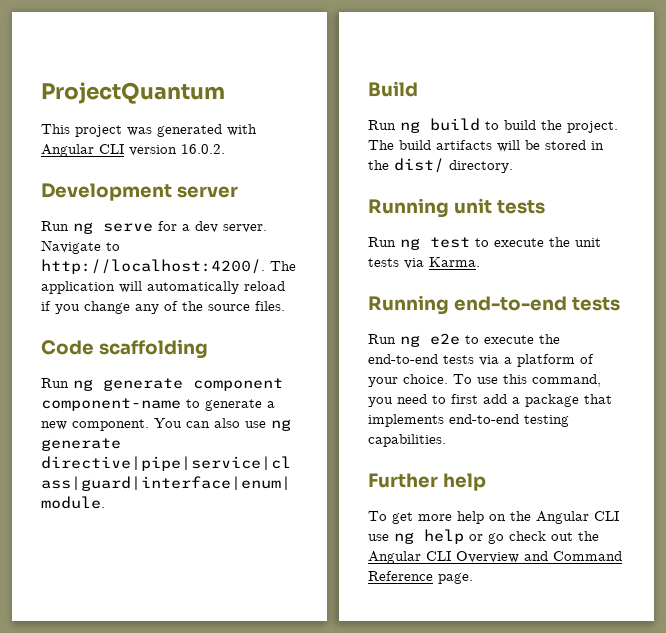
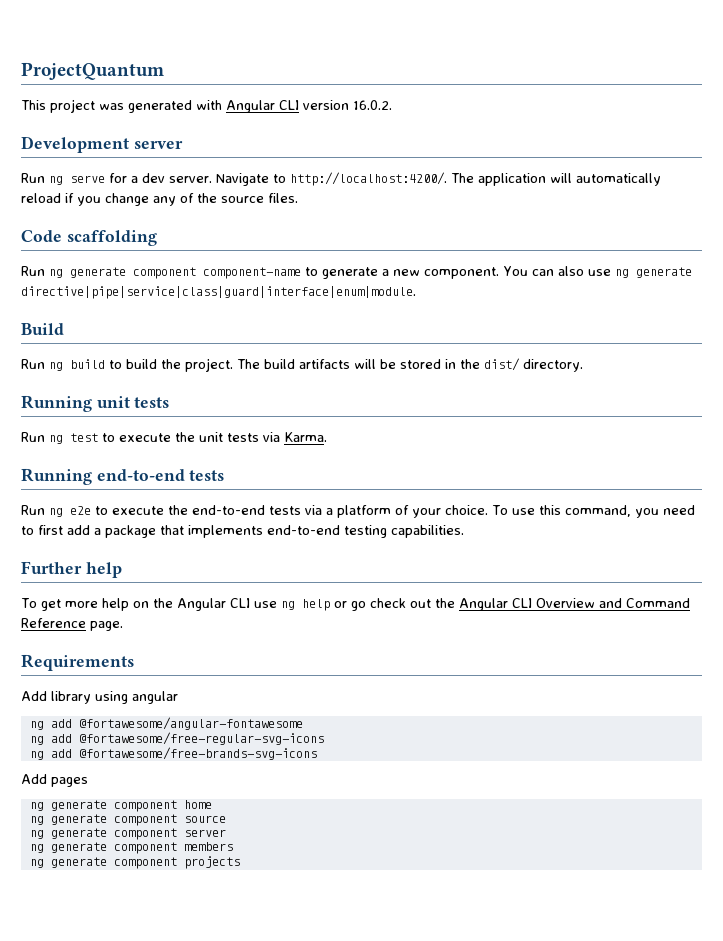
(473, 578) none -> [21,654,134,671] [21,691,178,704] [29,717,303,730] [29,732,324,745] [29,747,317,760] [21,774,88,787] [29,800,212,812] [29,814,226,826] [29,828,226,840] [29,842,233,854] [29,856,240,869] // Requirements // Add library using angular // ng add @fortawesome/angular-fontawesome // ng add @fortawesome/free-regular-svg-icons // ng add @fortawesome/free-brands-svg-icons // Add pages // ng generate component home // ng generate component source // ng generate component server // ng generate component members // ng generate component projects

